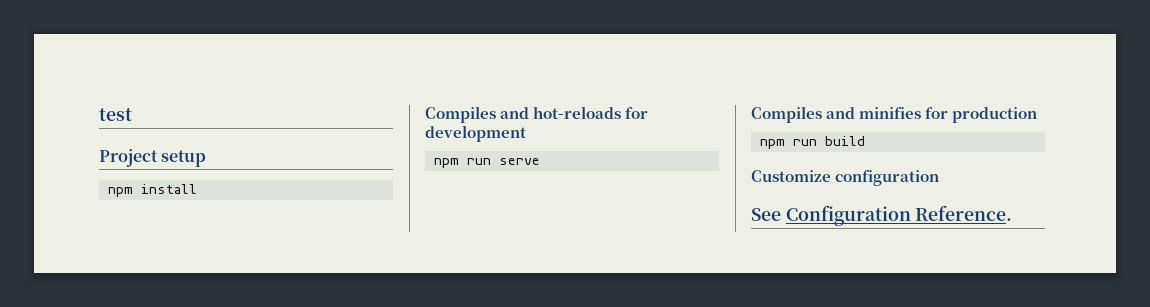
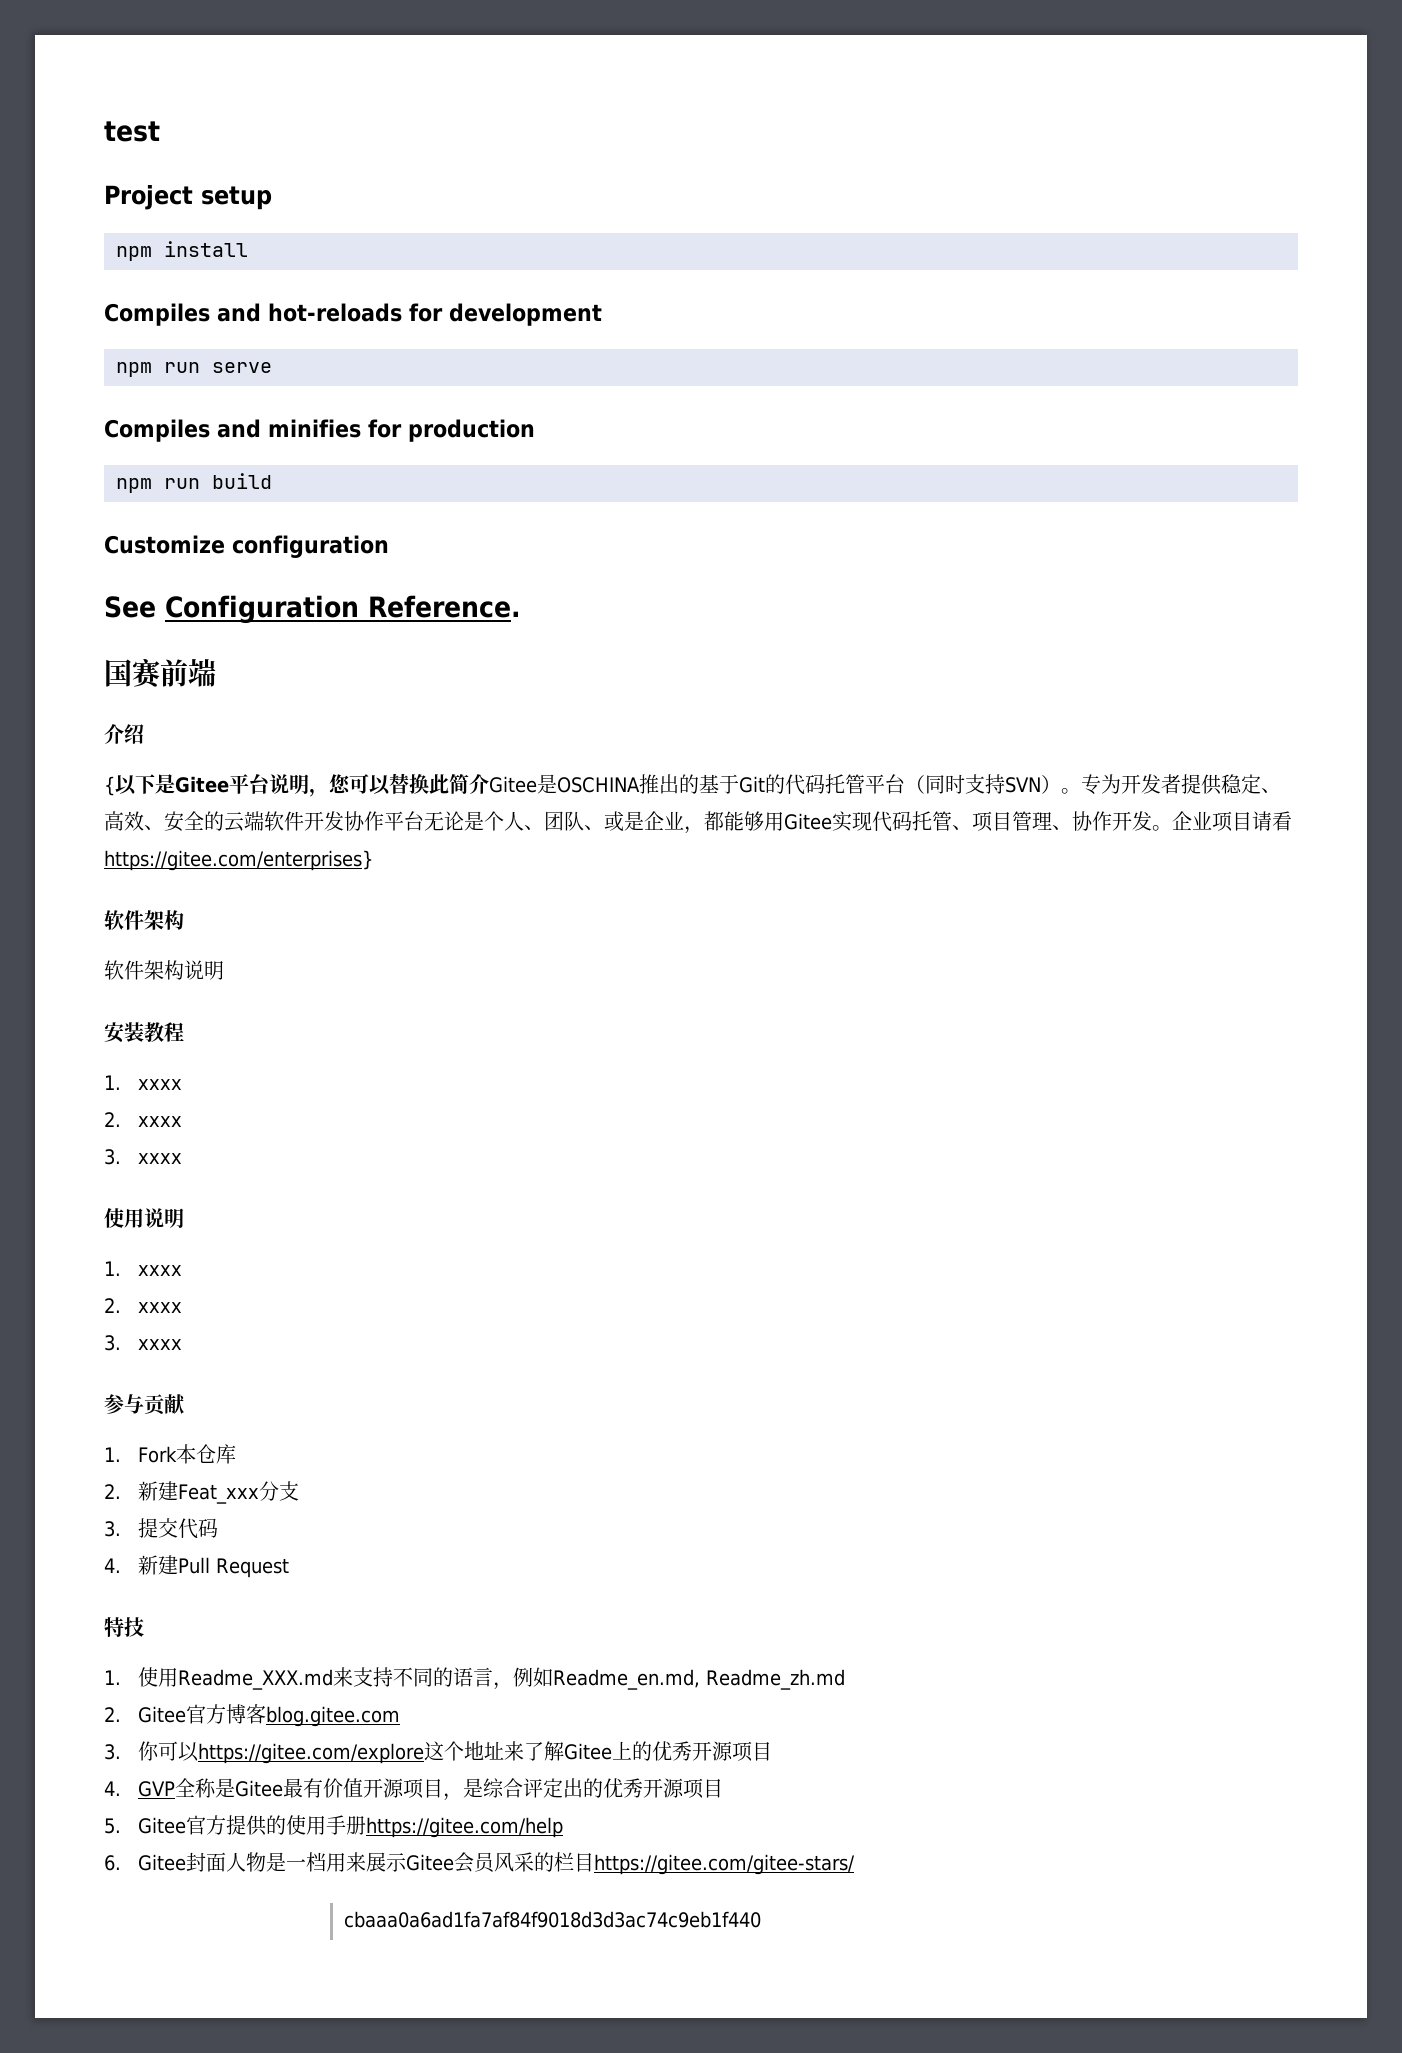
(1013, 213) none -> [104,658,216,689] [104,724,144,744] [104,773,1281,797] [104,811,1292,834] [104,850,373,871] [104,910,184,930] [104,960,224,980] [104,1022,184,1043] [104,1075,183,1090] [104,1112,183,1127] [104,1149,183,1165] [104,1208,184,1228] [104,1261,183,1276] [104,1298,183,1313] [104,1335,183,1351] [104,1394,185,1416] [104,1444,237,1464] [104,1481,300,1504] [104,1518,219,1539] [104,1555,290,1578] [104,1617,144,1637] [104,1667,846,1690] [104,1704,401,1727] [104,1741,773,1764] [104,1778,724,1801] [104,1815,564,1838] [104,1852,856,1875] [343,1911,761,1928] // 国赛前端 // 介绍 // {以下是Gitee平台说明，您可以替换此简介Gitee是OSCHINA推出的基于Git的代码托管平台（同时支持SVN）。专为开发者提供稳定、高效、安全的云端软件开发协作平台无论是个人、团队、或是企业，都能够用Gitee实现代码托管、项目管理、协作开发。企业项目请看https://gitee.com/enterprises} // 软件架构 // 软件架构说明 // 安装教程 // 1. xxxx // 2. xxxx // 3. xxxx // 使用说明 // 1. xxxx // 2. xxxx // 3. xxxx // 参与贡献 // 1. Fork本仓库 // 2.新建Feat_xxx分支 // 3.提交代码 // 4.新建Pull Request // 特技 // 1.使用Readme_XXX.md来支持不同的语言，例如Readme_en.md, Readme_zh.md // 2. Gitee官方博客blog.gitee.com // 3.你可以https://gitee.com/explore这个地址来了解Gitee上的优秀开源项目 // 4. GVP全称是Gitee最有价值开源项目，是综合评定出的优秀开源项目 // 5. Gitee官方提供的使用手册https://gitee.com/help // 6. Gitee封面人物是一档用来展示Gitee会员风采的栏目https://gitee.com/gitee-stars/ // cbaaa0a6ad1fa7af84f9018d3d3ac74c9eb1f440

